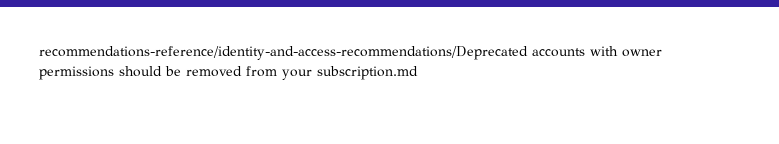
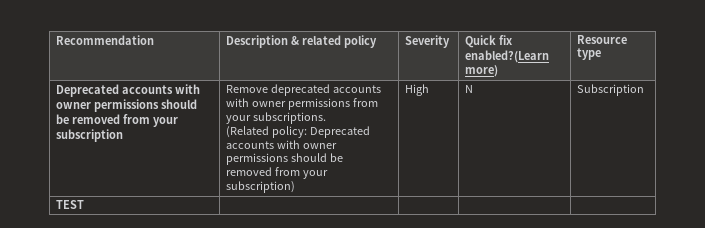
[39,46,662,60] [39,66,418,80] recommendations-reference/identity-and-access-recommendations/Deprecated accounts with owner permissions should be removed from your subscription.md -> [56,35,155,45] [226,35,378,48] [405,35,451,48] [465,35,513,48] [465,50,550,63] [465,65,499,77] [577,35,628,44] [577,48,602,60] [56,84,201,97] [56,99,198,112] [56,114,179,127] [56,129,124,142] [226,84,382,96] [226,98,379,110] [226,112,327,124] [226,126,371,138] [226,140,338,149] [226,153,344,165] [226,167,329,179] [226,181,296,193] [405,84,430,96] [465,85,474,93] [577,84,645,96] [56,200,85,209] Recommendation | Description & related policy | Severity | Quick fix enabled?(Learn more) | Resource type // Deprecated accounts with owner permissions should be removed from your subscription | Remove deprecated accounts with owner permissions from your subscriptions. // (Related policy: Deprecated accounts with owner permissions should be removed from your subscription) | High | N | Subscription // TEST | | | |

